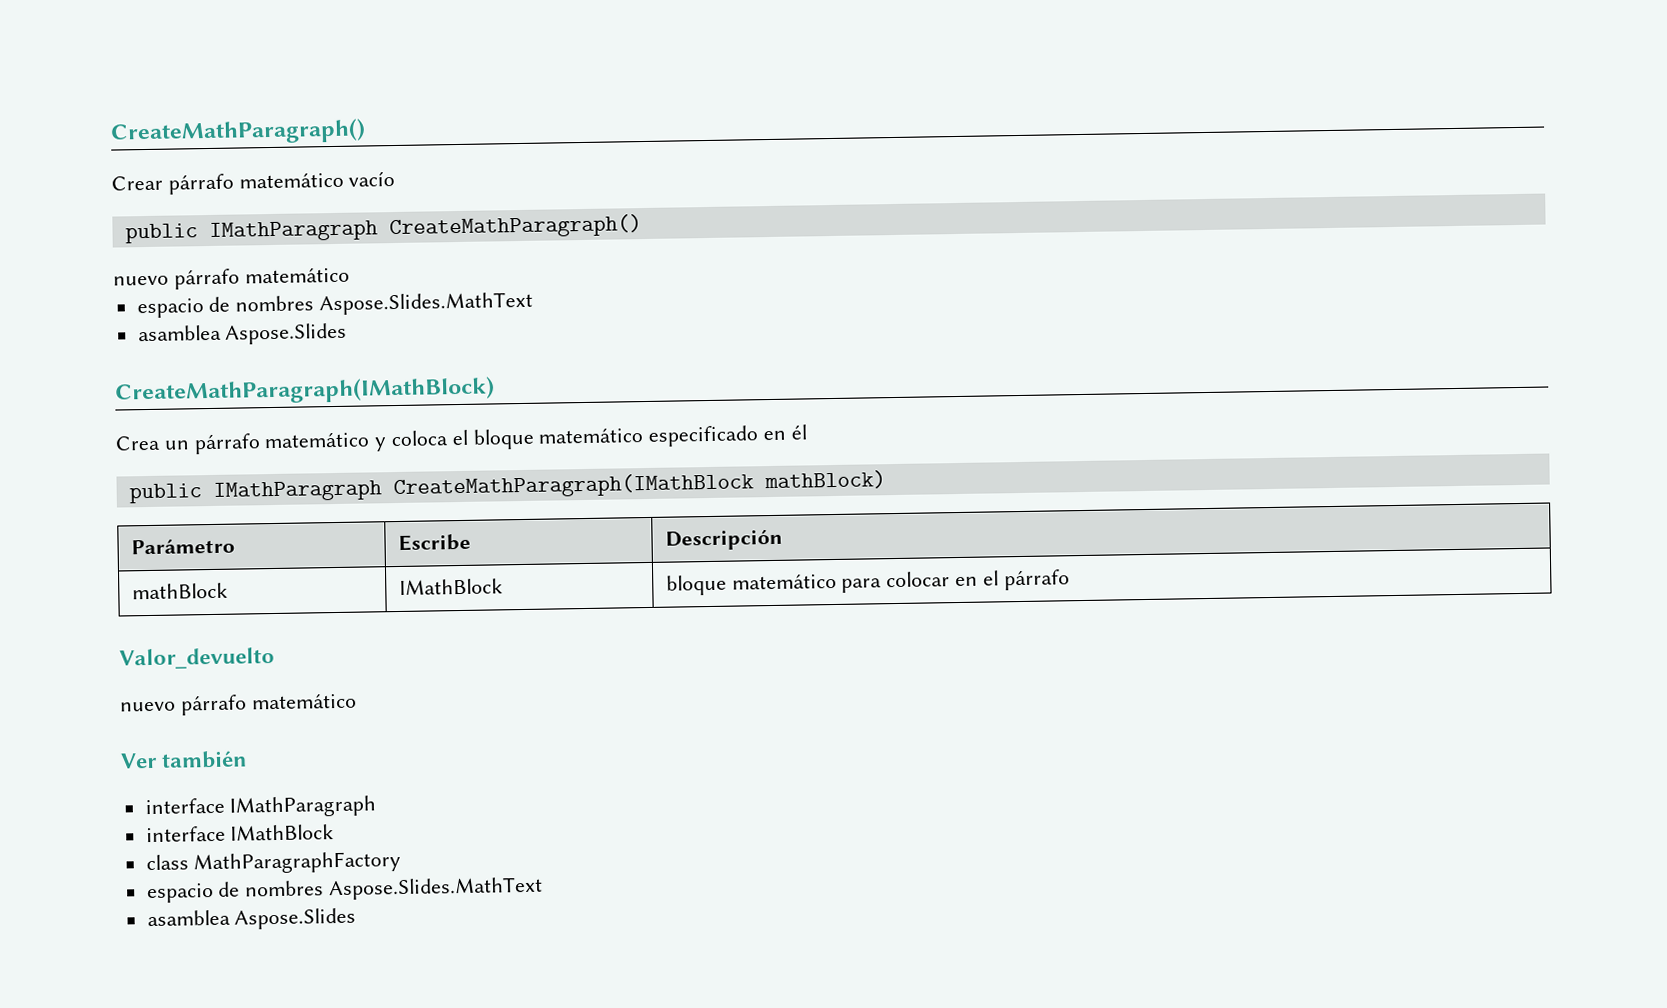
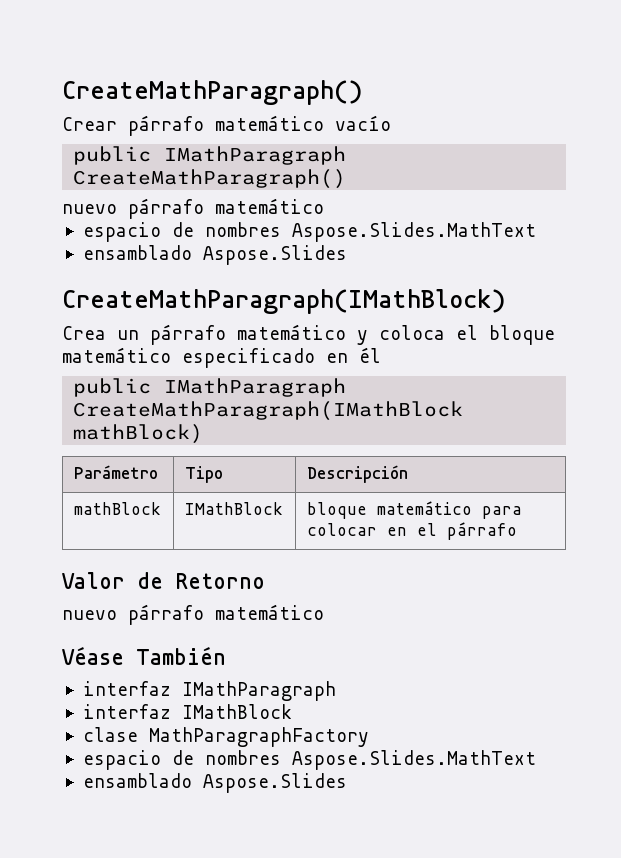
[137,324,222,342] asamblea -> [82,245,192,260] ensamblado
[397,533,471,552] Escribe -> [184,466,223,483] Tipo
[119,646,275,670] [120,692,357,716] [120,750,249,769] [144,797,225,815] Valor_devuelto // nuevo párrafo matemático // Ver también // interface -> [62,572,265,589] [62,604,324,625] [62,646,226,665] [82,681,171,696] Valor de Retorno // nuevo párrafo matemático // Véase También // interfaz
[145,825,226,843] interface -> [82,704,171,719] interfaz
[145,854,189,871] class -> [82,727,138,742] clase
[146,909,231,927] asamblea -> [82,773,192,788] ensamblado

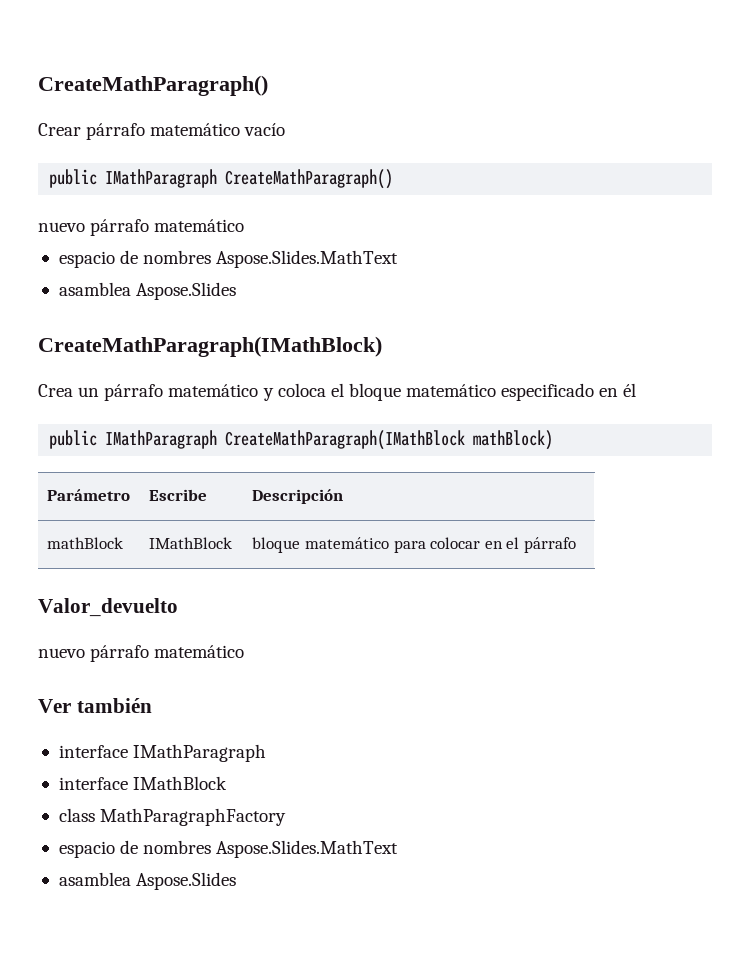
[82,245,192,260] ensamblado -> [58,282,131,296] asamblea
[184,466,223,483] Tipo -> [149,489,208,501] Escribe
[62,572,265,589] [62,604,324,625] [62,646,226,665] [82,681,171,696] Valor de Retorno // nuevo párrafo matemático // Véase También // interfaz -> [38,598,178,617] [38,645,245,662] [38,698,152,713] [58,745,128,758] Valor_devuelto // nuevo párrafo matemático // Ver también // interface
[82,704,171,719] interfaz -> [58,777,128,790] interface
[82,727,138,742] clase -> [58,808,95,822] class
[82,773,192,788] ensamblado -> [58,872,131,886] asamblea

